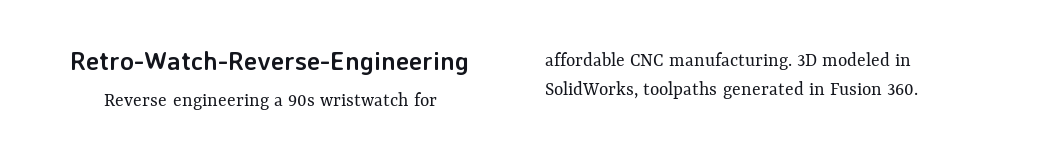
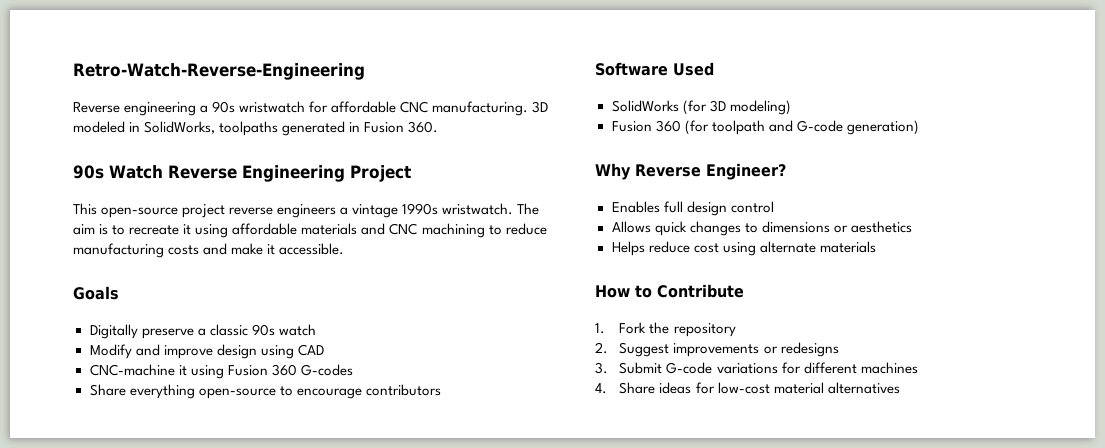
(919, 89) none -> [73,165,411,182] [73,203,540,218] [73,223,547,238] [73,243,345,258] [73,286,119,300] [89,324,316,339] [89,344,324,359] [89,364,353,379] [89,384,441,399] [595,62,714,76] [611,100,791,115] [611,120,919,135] [595,163,786,180] [611,201,774,216] [611,221,912,236] [611,241,876,256] [595,284,744,298] [595,322,736,337] [595,342,839,357] [595,362,918,374] [595,382,900,394] // 90s Watch Reverse Engineering Project // This open-source project reverse engineers a vintage 1990s wristwatch. The aim is to recreate it using affordable materials and CNC machining to reduce manufacturing costs and make it accessible. // Goals // Digitally preserve a classic 90s watch // Modify and improve design using CAD // CNC-machine it using Fusion 360 G-codes // Share everything open-source to encourage contributors // Software Used // SolidWorks (for 3D modeling) // Fusion 360 (for toolpath and G-code generation) // Why Reverse Engineer? // Enables full design control // Allows quick changes to dimensions or aesthetics // Helps reduce cost using alternate materials // How to Contribute // 1. Fork the repository // 2. Suggest improvements or redesigns // 3. Submit G-code variations for different machines // 4. Share ideas for low-cost material alternatives

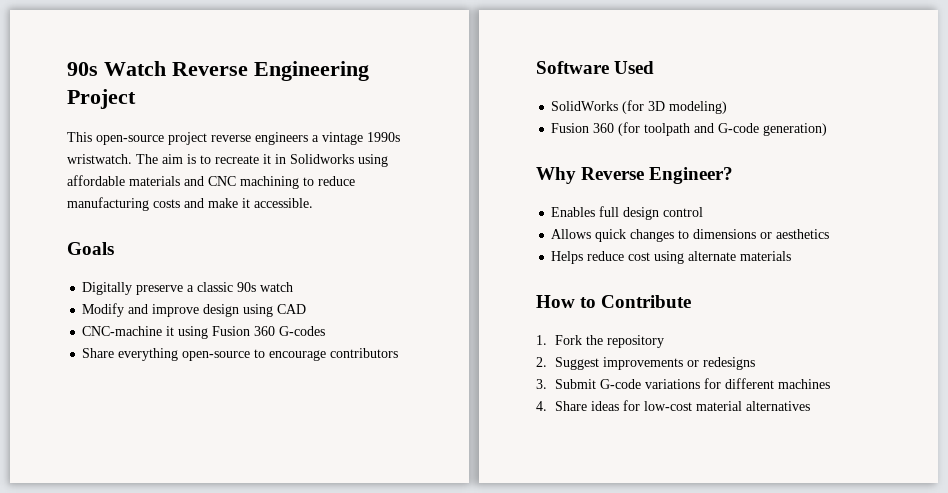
[73,63,365,80] [73,101,549,116] [73,121,439,136] Retro-Watch-Reverse-Engineering // Reverse engineering a 90s wristwatch for affordable CNC manufacturing. 3D modeled in SolidWorks, toolpaths generated in Fusion 360. // -> (67, 69) none
(192, 229) none -> [275,154,354,164] in Solidworks

